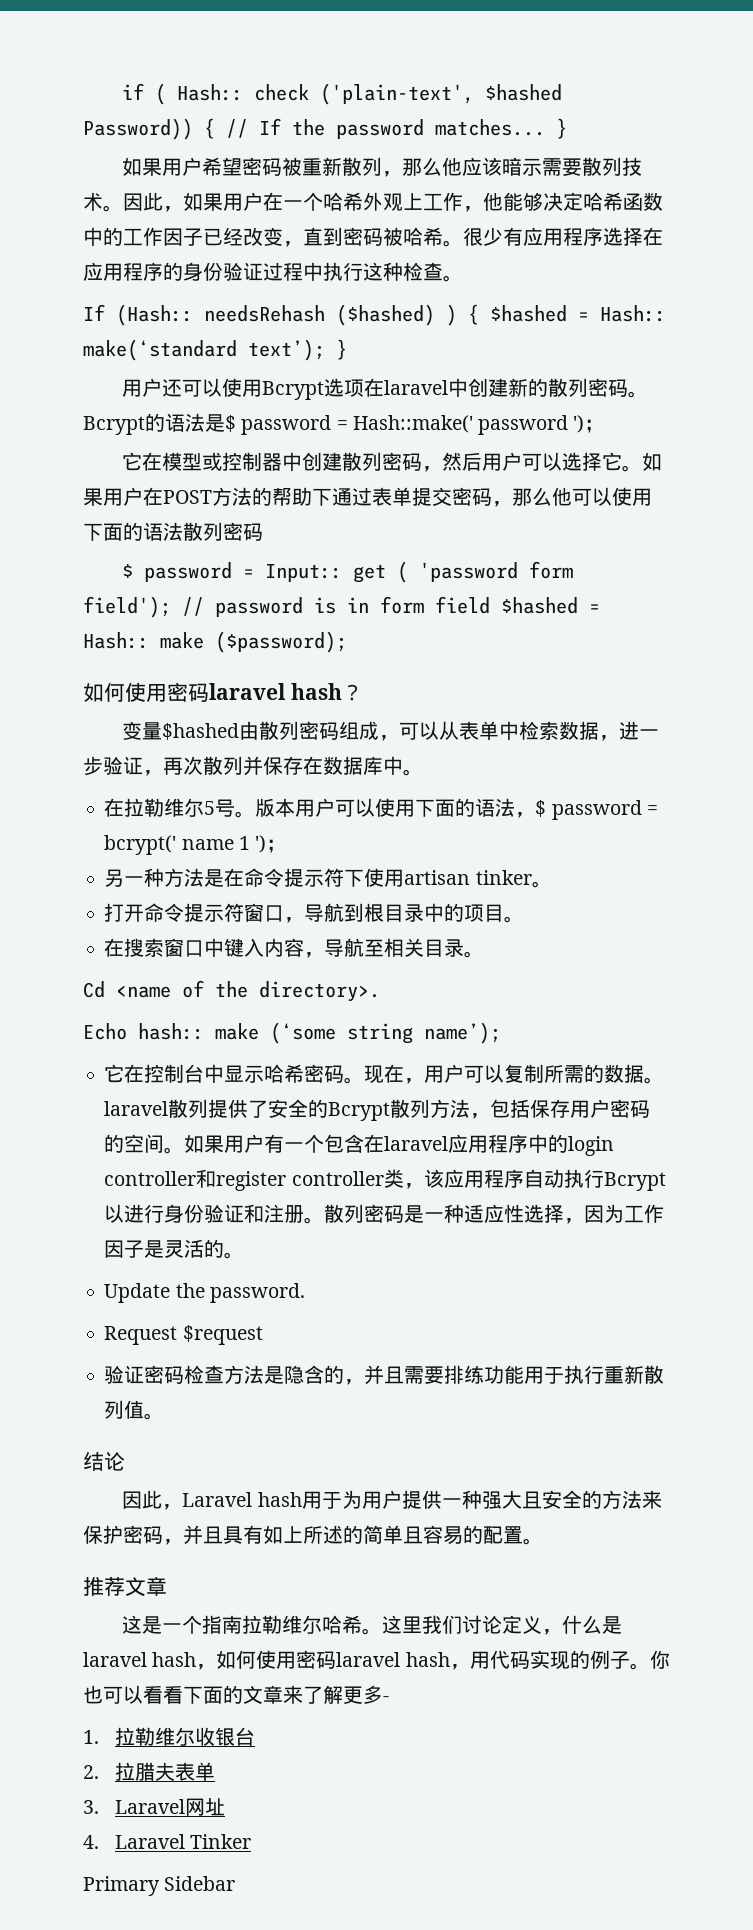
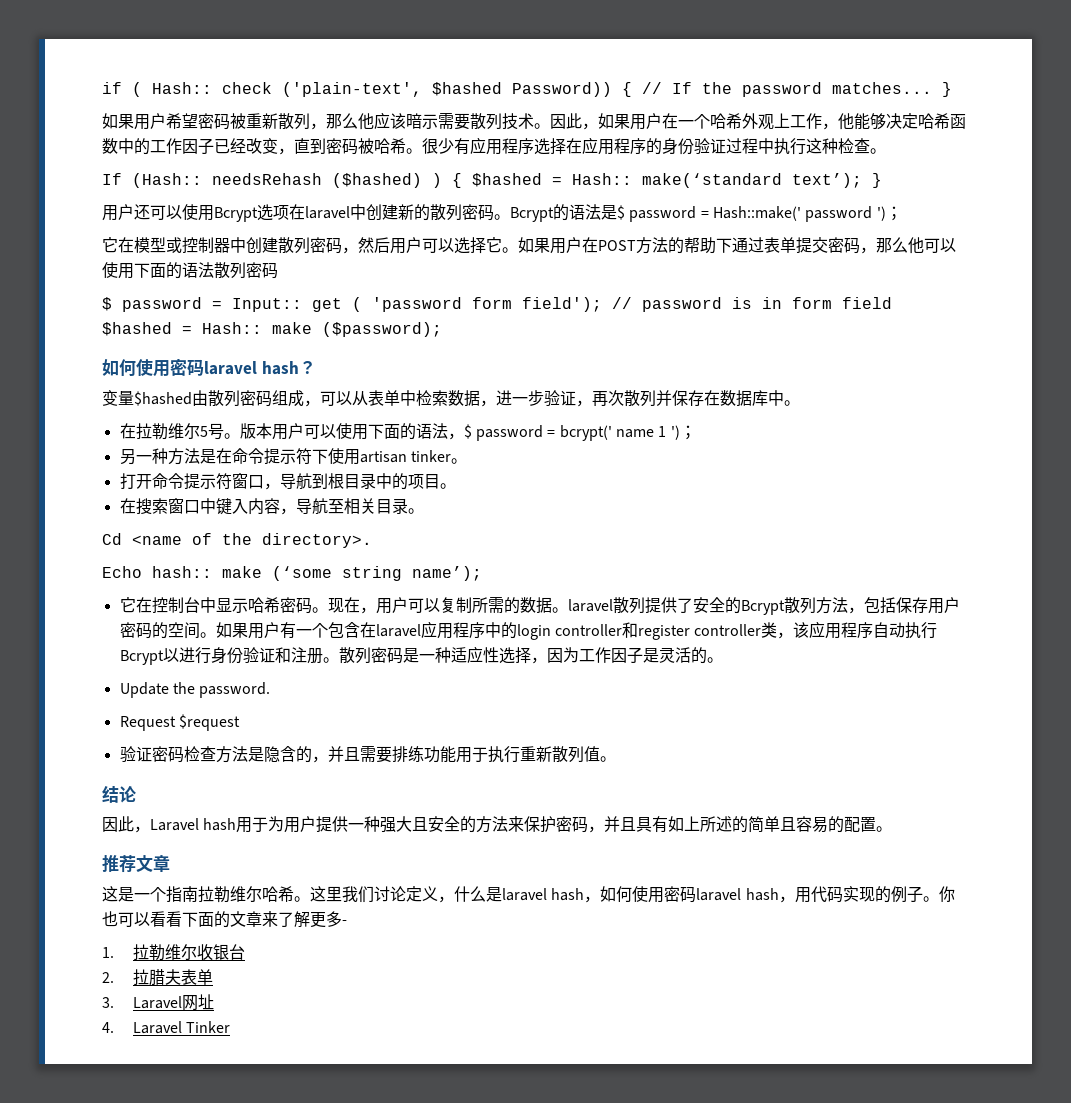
[83,1876,236,1896] // Primary Sidebar -> (230, 1027) none

